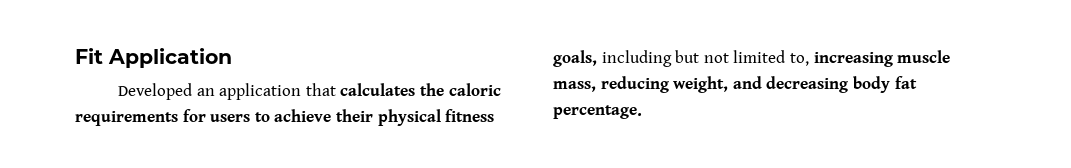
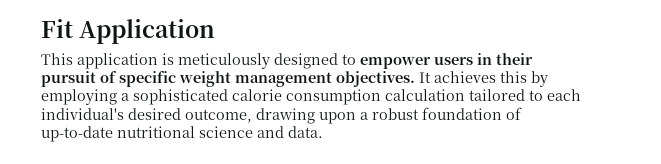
[118,83,501,100] [75,109,495,126] [553,50,951,67] [553,76,917,93] [553,105,642,119] Developed an application that calculates the caloric requirements for users to achieve their physical fitness goals, including but not limited to, increasing muscle mass, reducing weight, and decreasing body fat percentage. -> [41,53,533,69] [41,71,548,87] [41,89,581,105] [41,107,522,124] [41,126,323,142] This application is meticulously designed to empower users in their pursuit of specific weight management objectives. It achieves this by employing a sophisticated calorie consumption calculation tailored to each individual's desired outcome, drawing upon a robust foundation of up-to-date nutritional science and data.

